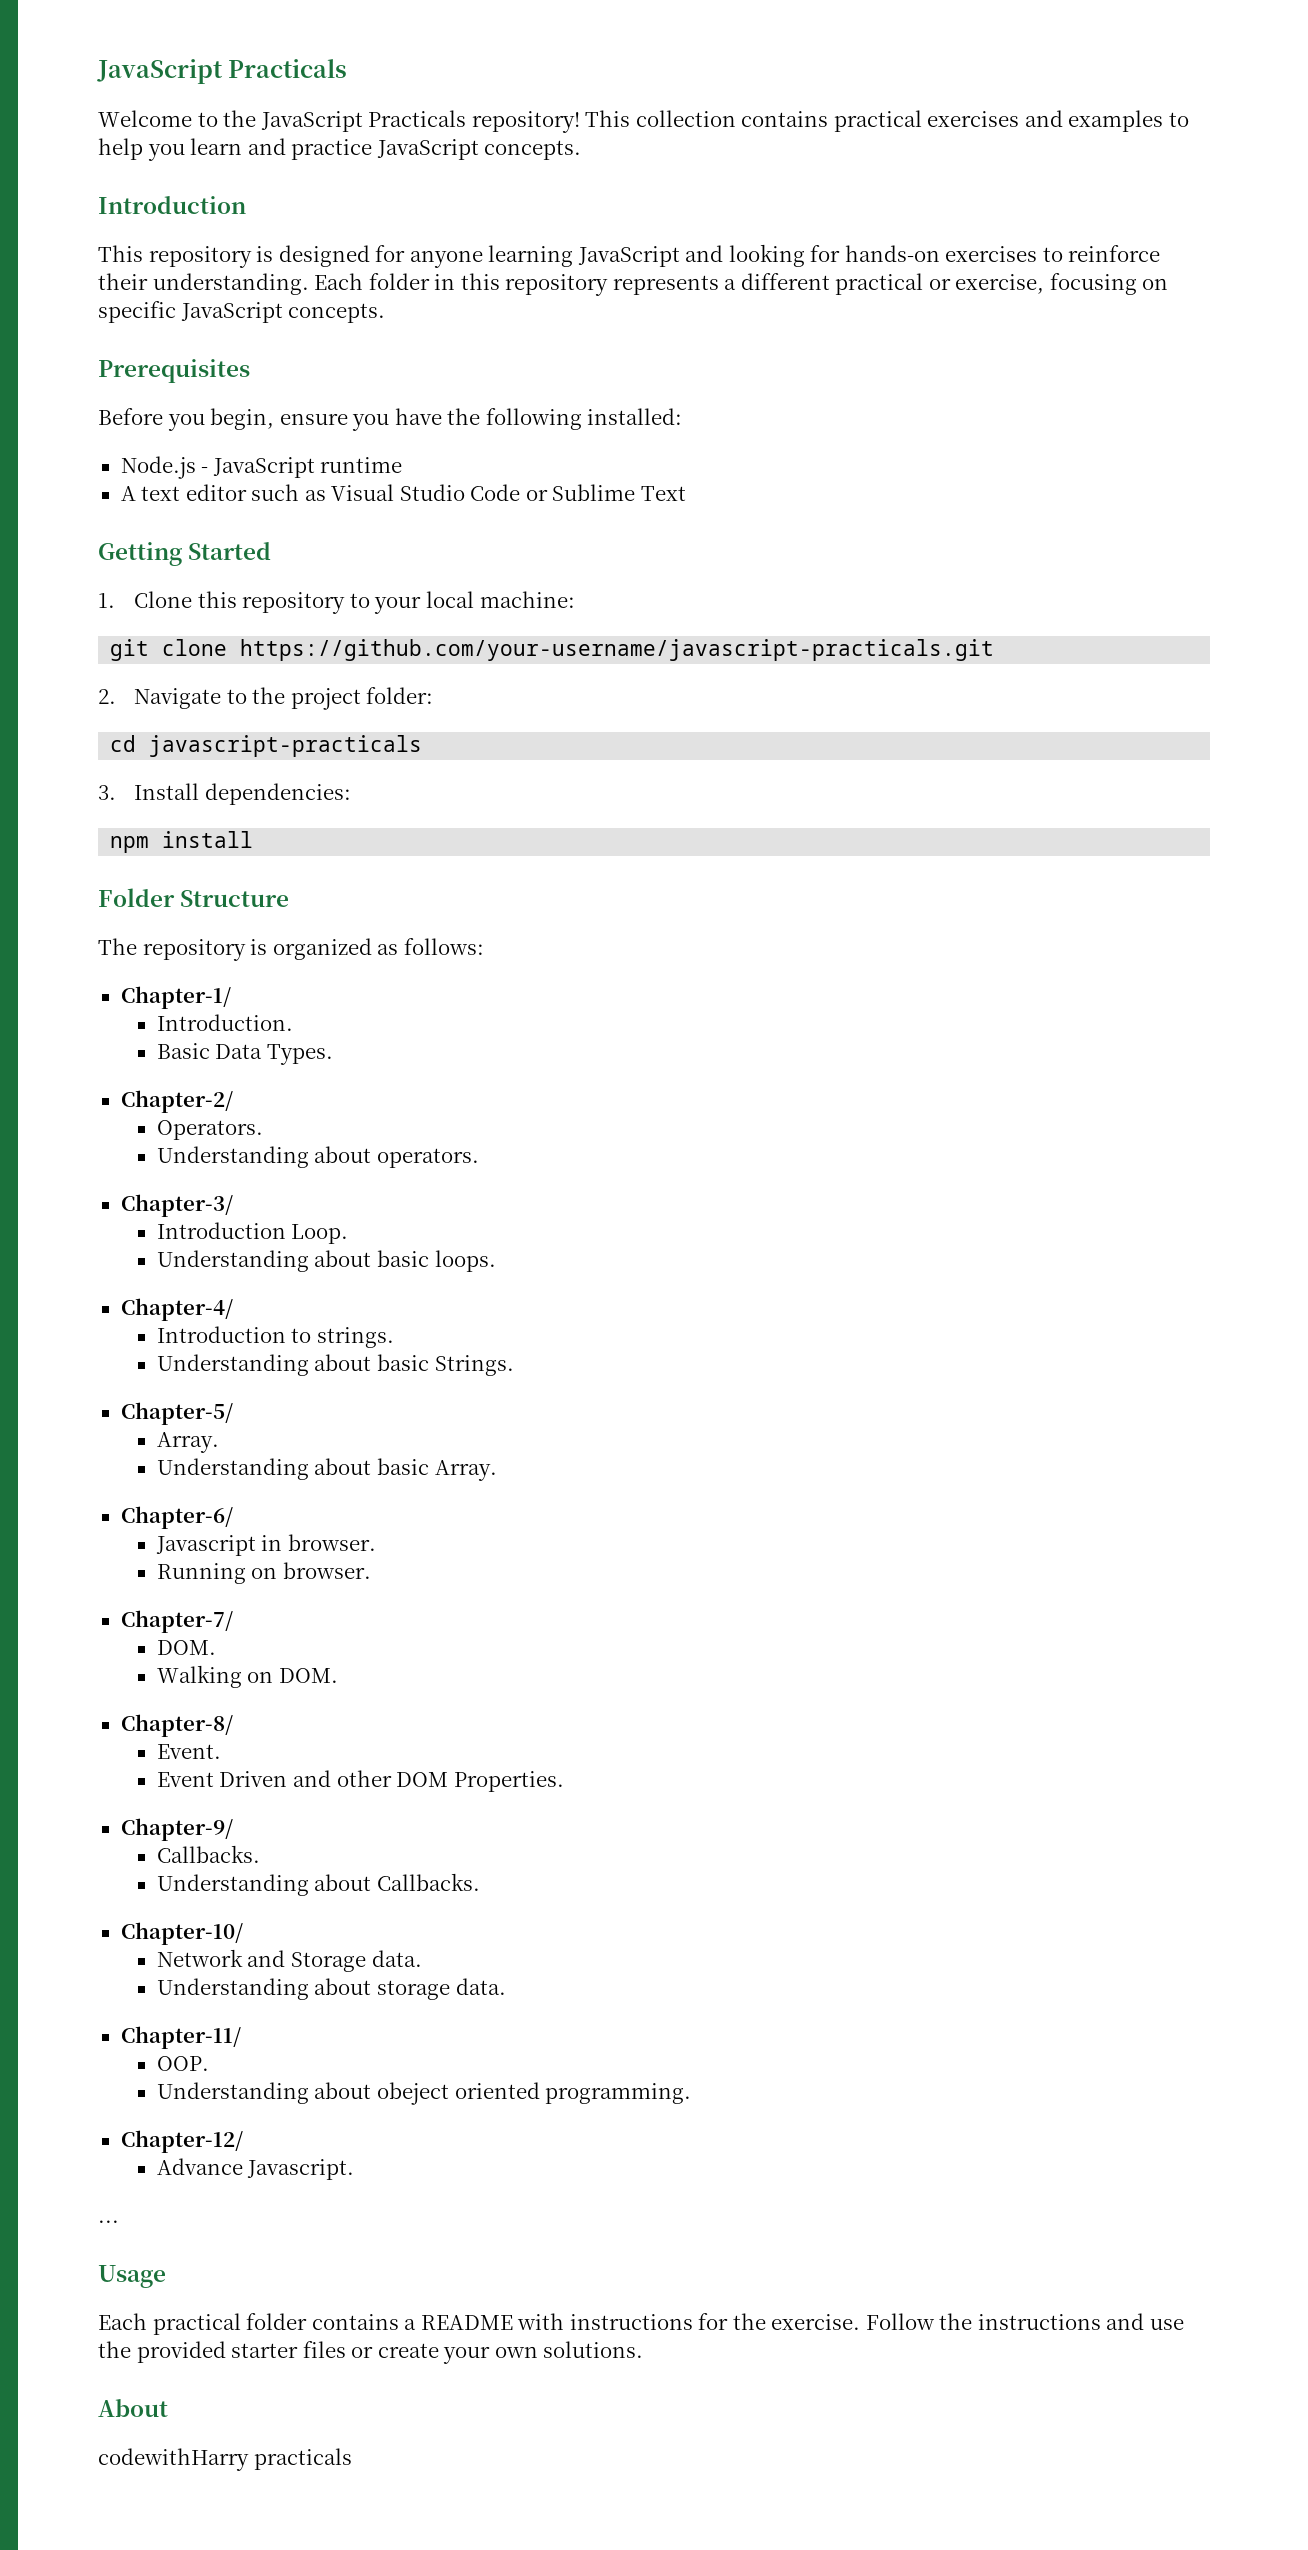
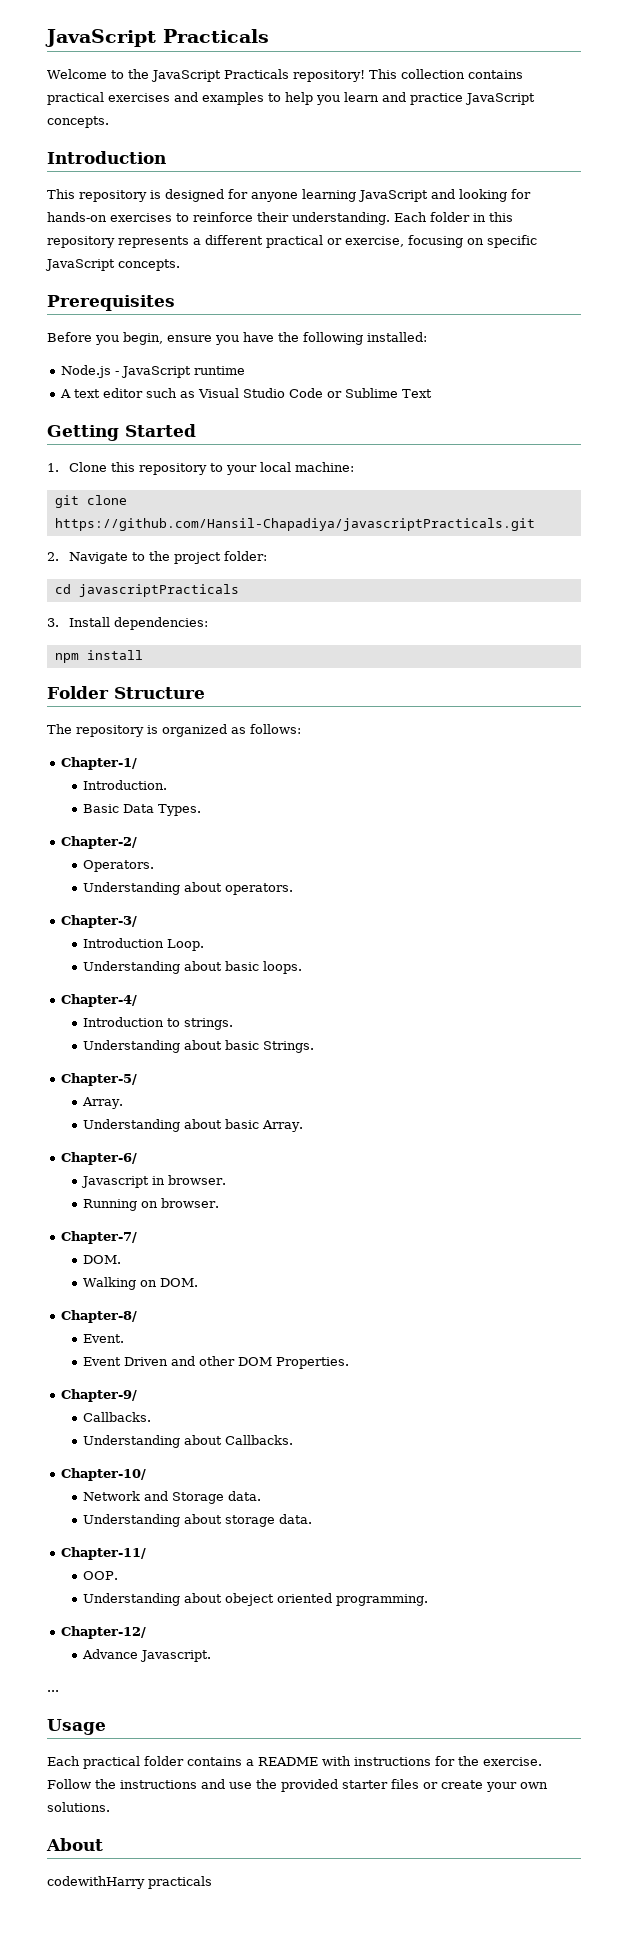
[240,639,995,661] https://github.com/your-username/javascript-practicals.git -> [54,518,535,531] https://github.com/Hansil-Chapadiya/javascriptPracticals.git
[149,735,423,757] javascript-practicals -> [78,584,239,597] javascriptPracticals

